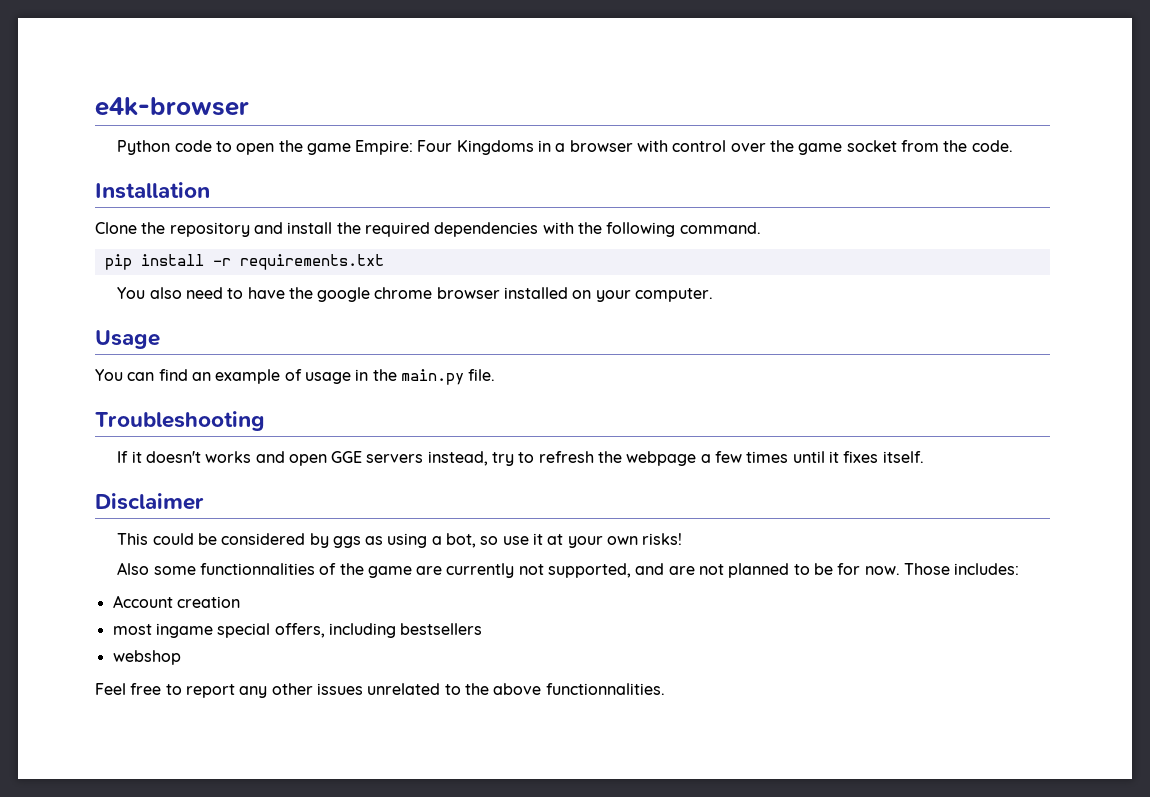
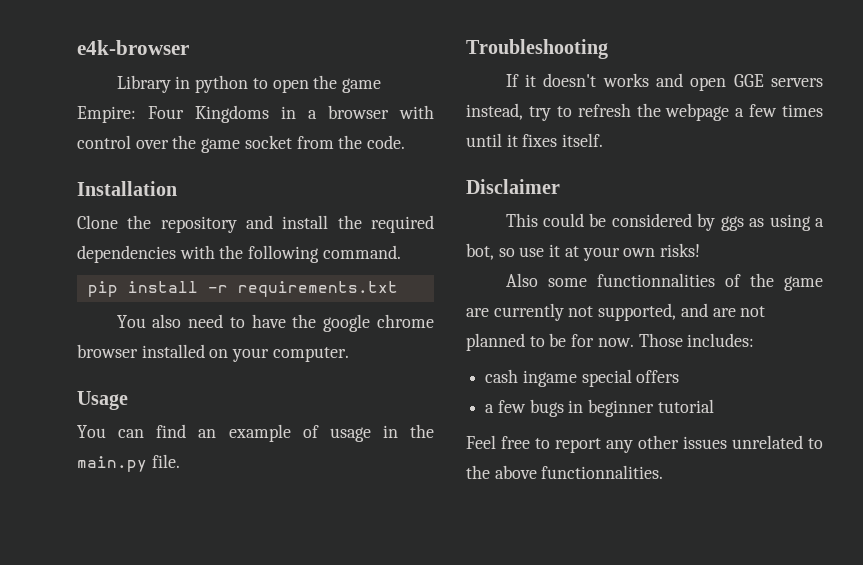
[117,140,212,155] Python code -> [116,75,249,93] Library in python
[112,595,240,608] [112,623,483,638] [112,650,181,665] Account creation // most ingame special offers, including bestsellers // webshop -> [485,369,680,387] [485,399,714,417] cash ingame special offers // a few bugs in beginner tutorial

